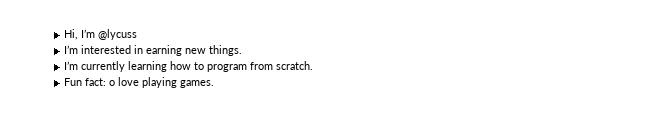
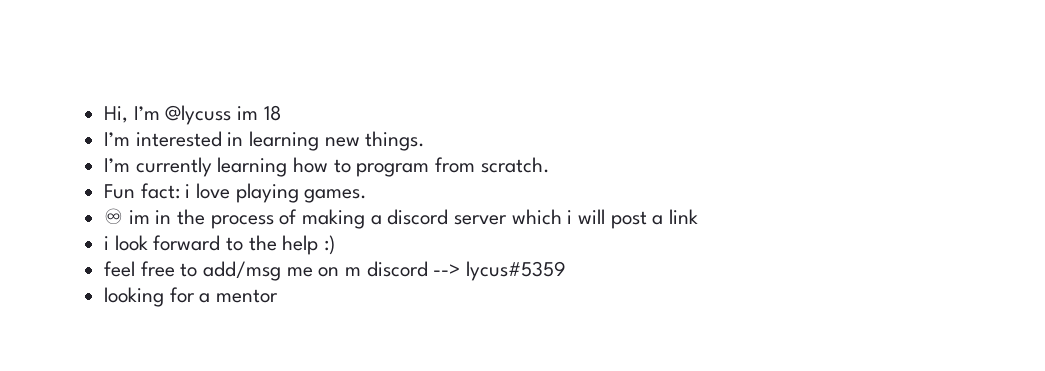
(138, 34) none -> [237,105,281,121] im 18
[146,45,183,56] earning -> [249,131,320,151] learning
[109,80,116,86] o -> [185,184,191,198] i
(215, 84) none -> [104,208,699,229] [104,235,336,255] [104,261,567,281] [104,287,279,307] // ♾ im in the process of making a discord server which i will post a link // i look forward to the help :) // feel free to add/msg me on m discord --> lycus#5359 // looking for a mentor

